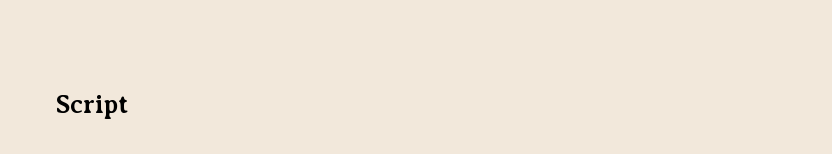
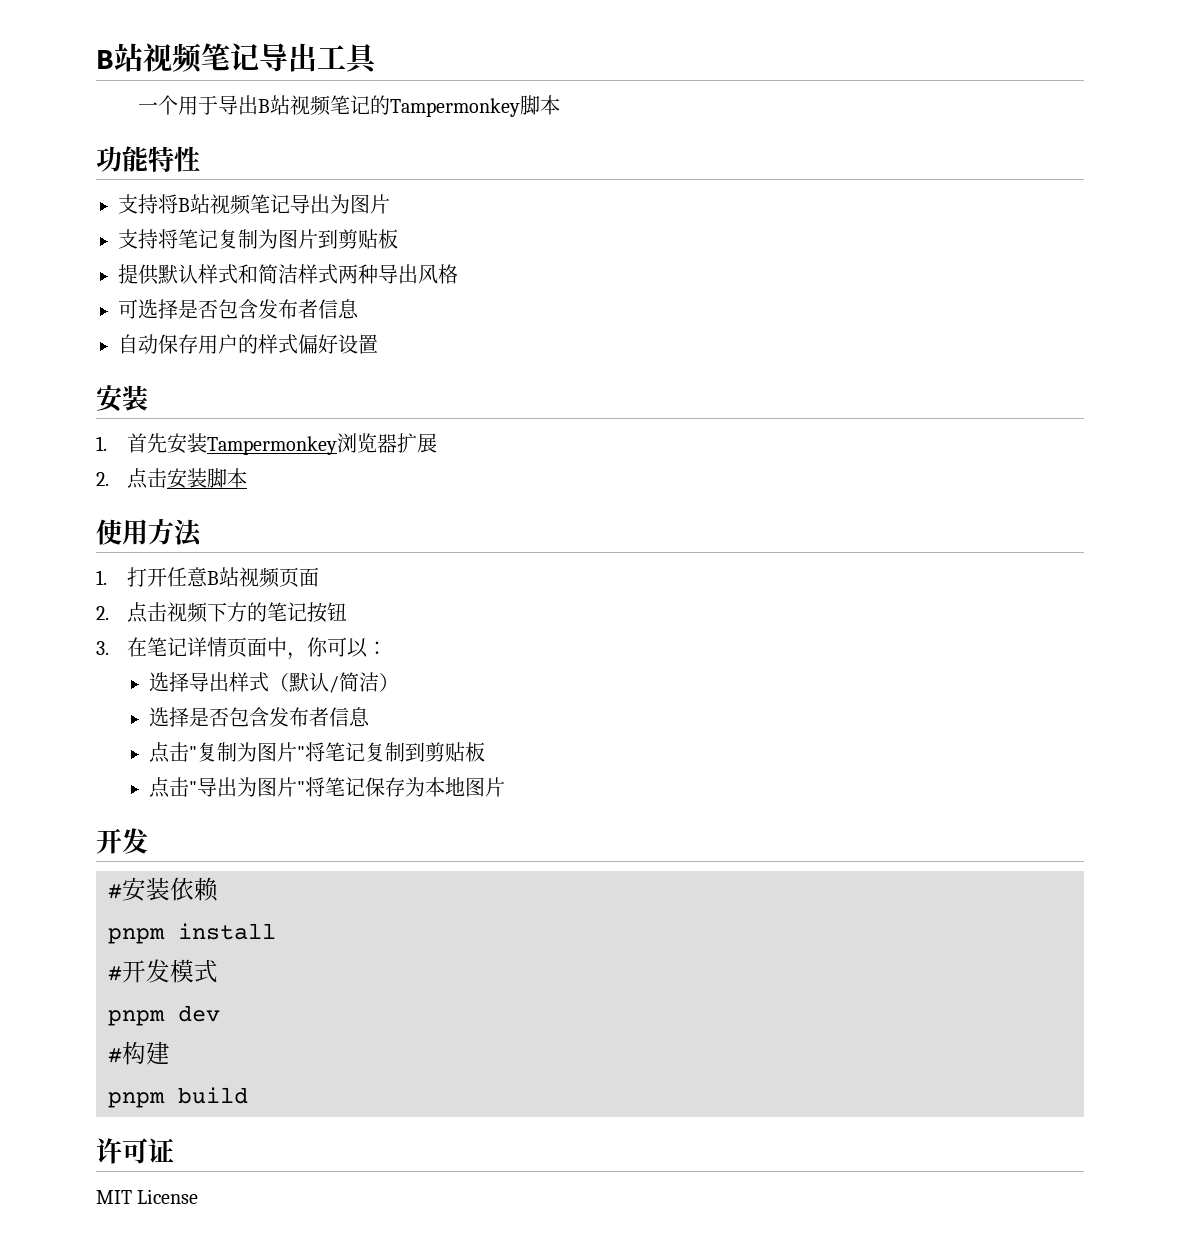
[56,95,128,119] Script -> [96,43,379,74] [138,95,561,117] [96,146,200,172] [118,194,390,215] [118,229,398,249] [118,264,458,285] [118,299,359,319] [118,334,378,354] [96,385,148,412] [96,433,437,455] [96,468,247,489] [96,519,202,547] [96,567,319,588] [96,602,347,623] [96,637,387,660] [148,672,399,693] [148,707,370,727] [148,742,485,763] [148,777,505,798] [96,828,148,854] [108,877,218,902] [108,923,276,944] [108,959,218,983] [108,1005,220,1026] [108,1041,170,1065] [108,1087,248,1108] [96,1138,174,1164] [96,1189,199,1204] B站视频笔记导出工具 // 一个用于导出B站视频笔记的Tampermonkey脚本 // 功能特性 // 支持将B站视频笔记导出为图片 // 支持将笔记复制为图片到剪贴板 // 提供默认样式和简洁样式两种导出风格 // 可选择是否包含发布者信息 // 自动保存用户的样式偏好设置 // 安装 // 1.首先安装Tampermonkey浏览器扩展 // 2.点击安装脚本 // 使用方法 // 1.打开任意B站视频页面 // 2.点击视频下方的笔记按钮 // 3.在笔记详情页面中，你可以： // 选择导出样式（默认/简洁） // 选择是否包含发布者信息 // 点击"复制为图片"将笔记复制到剪贴板 // 点击"导出为图片"将笔记保存为本地图片 // 开发 // #安装依赖 // pnpm install // #开发模式 // pnpm dev // #构建 // pnpm build // 许可证 // MIT License

